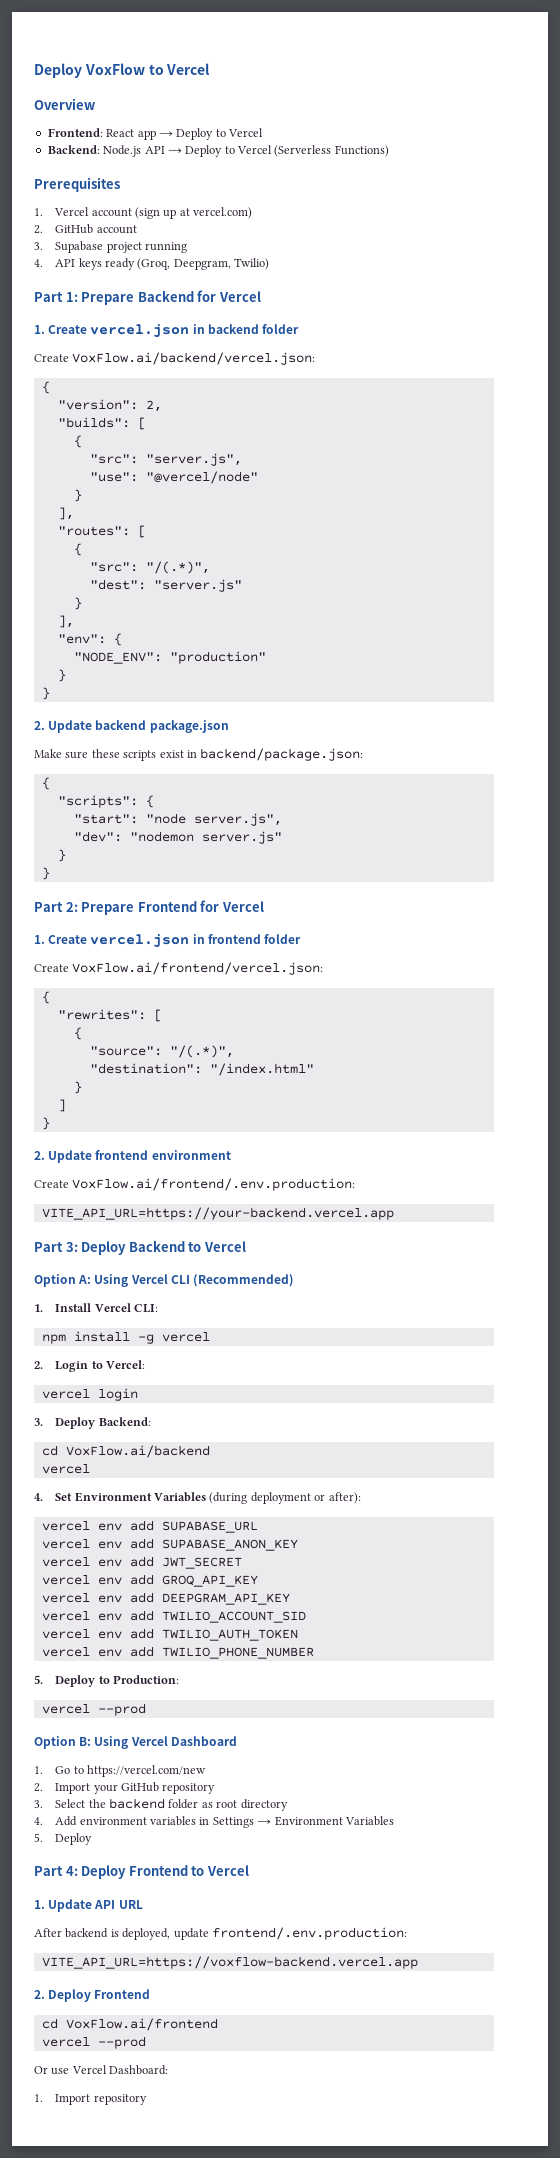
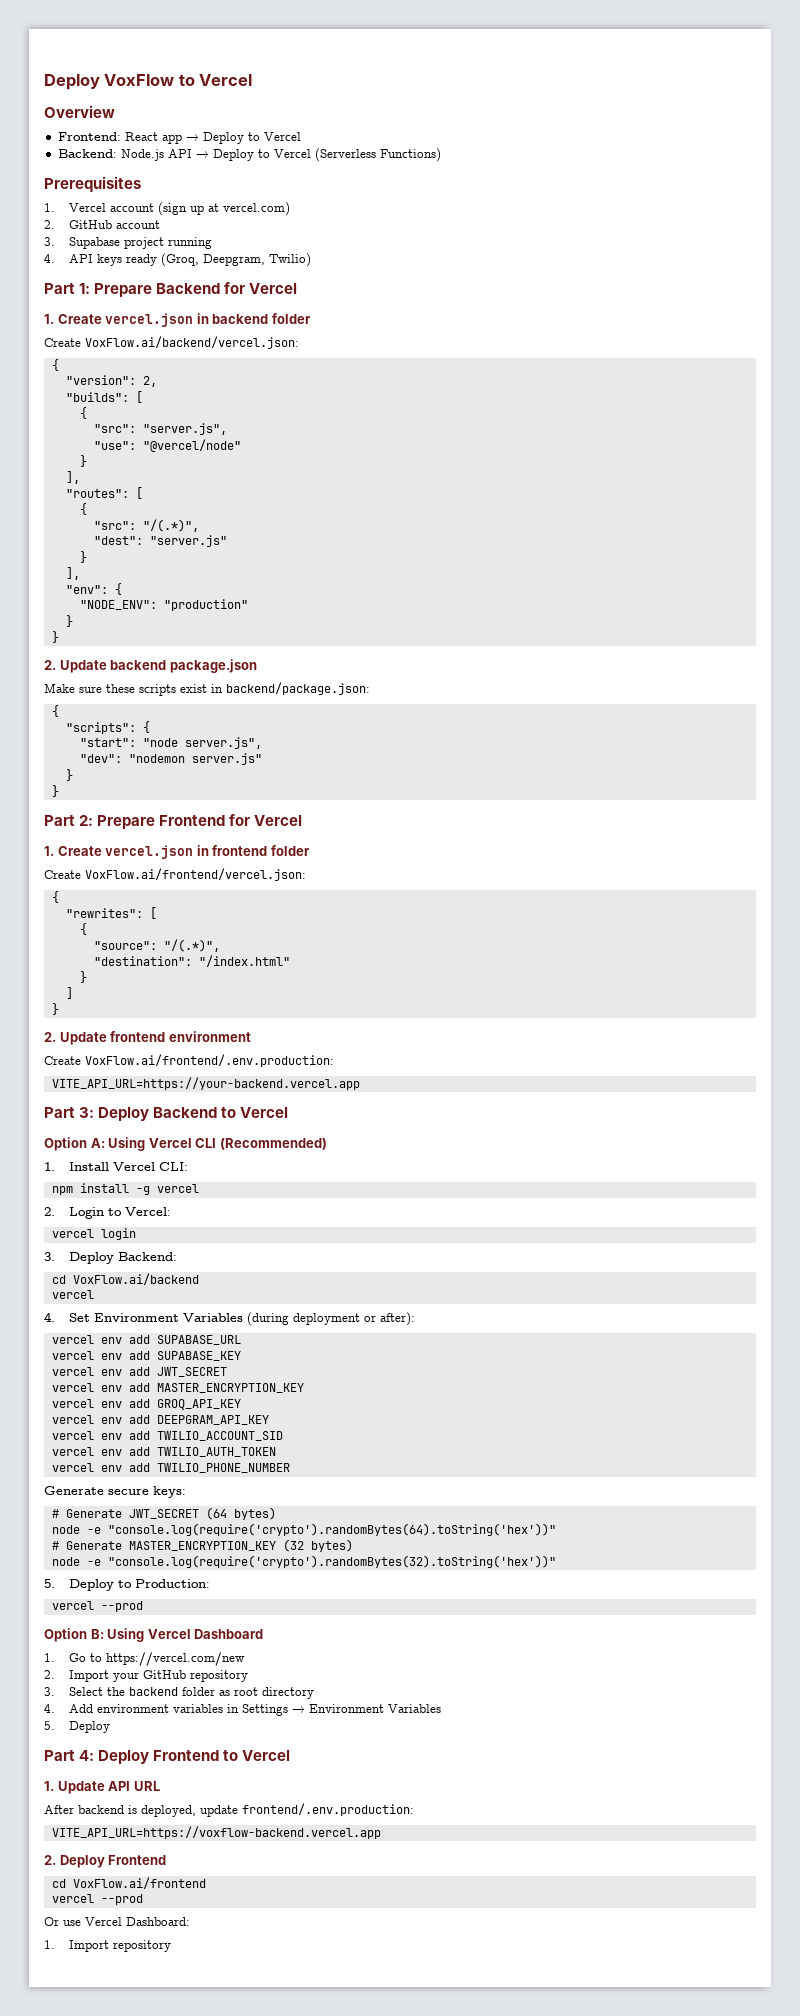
[161,1539,298,1551] SUPABASE_ANON_KEY -> [156,1351,241,1361] SUPABASE_KEY
(242, 1563) none -> [51,1383,304,1393] // vercel env add MASTER_ENCRYPTION_KEY
(314, 1653) none -> [44,1486,186,1498] [51,1507,276,1520] [51,1523,556,1536] [51,1539,353,1552] [51,1555,556,1568] // Generate secure keys: // # Generate JWT_SECRET (64 bytes) // node -e "console.log(require('crypto').randomBytes(64).toString('hex'))" // # Generate MASTER_ENCRYPTION_KEY (32 bytes) // node -e "console.log(require('crypto').randomBytes(32).toString('hex'))"

